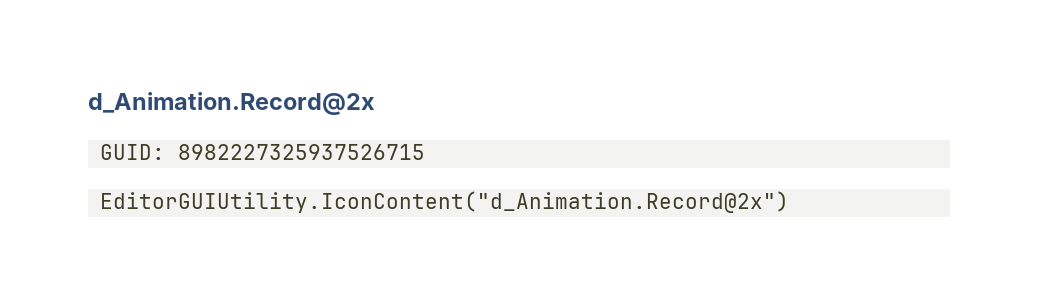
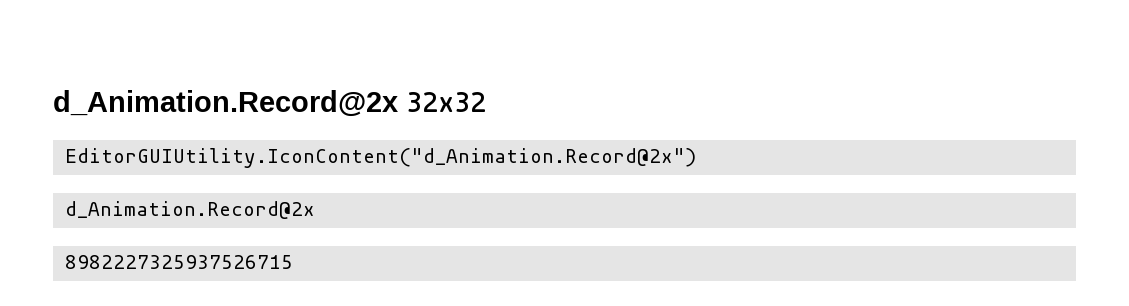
[88,92,375,115] [100,144,166,160] d_Animation.Record@2x // GUID: -> [53,90,486,117] [65,148,697,168] [65,201,316,219] d_Animation.Record@2x 32x32 // EditorGUIUtility.IconContent("d_Animation.Record@2x") // d_Animation.Record@2x //
[100,191,790,213] // EditorGUIUtility.IconContent("d_Animation.Record@2x") -> (294, 262) none

